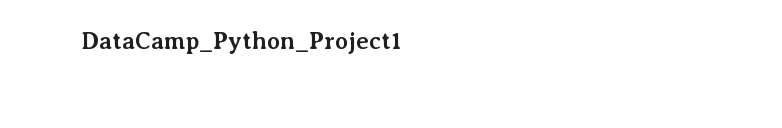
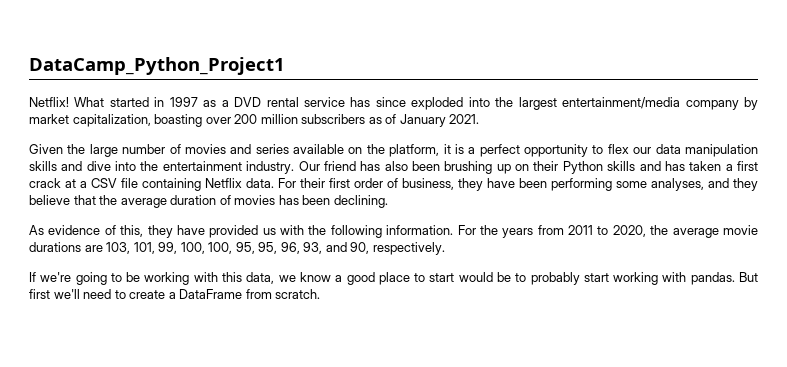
(401, 42) none -> [29,97,759,110] [29,114,480,127] [29,144,759,157] [29,161,759,174] [29,178,758,191] [29,195,388,208] [29,225,759,238] [29,242,445,255] [29,272,758,285] [29,289,321,299] // Netflix! What started in 1997 as a DVD rental service has since exploded into the largest entertainment/media company by market capitalization, boasting over 200 million subscribers as of January 2021. // Given the large number of movies and series available on the platform, it is a perfect opportunity to flex our data manipulation skills and dive into the entertainment industry. Our friend has also been brushing up on their Python skills and has taken a first crack at a CSV file containing Netflix data. For their first order of business, they have been performing some analyses, and they believe that the average duration of movies has been declining. // As evidence of this, they have provided us with the following information. For the years from 2011 to 2020, the average movie durations are 103, 101, 99, 100, 100, 95, 95, 96, 93, and 90, respectively. // If we're going to be working with this data, we know a good place to start would be to probably start working with pandas. But first we'll need to create a DataFrame from scratch.

